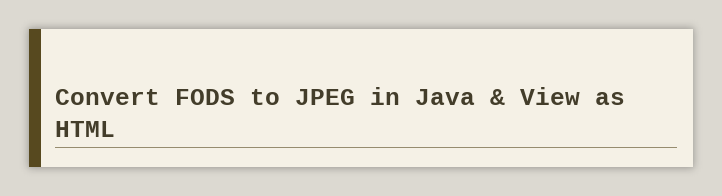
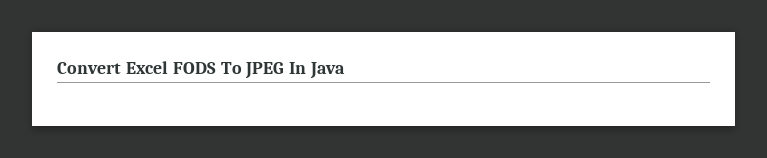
[175,87,625,105] [55,121,115,137] FODS to JPEG in Java & View as HTML -> [125,61,346,79] Excel FODS To JPEG In Java

